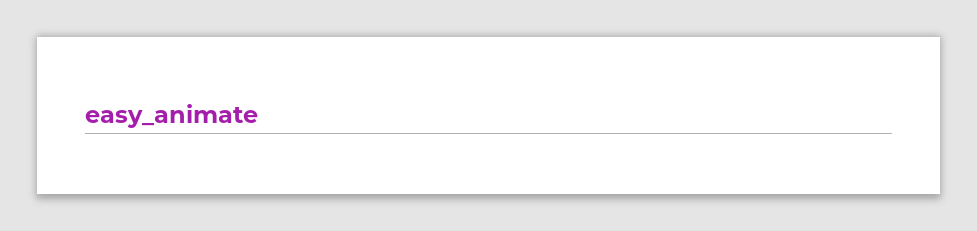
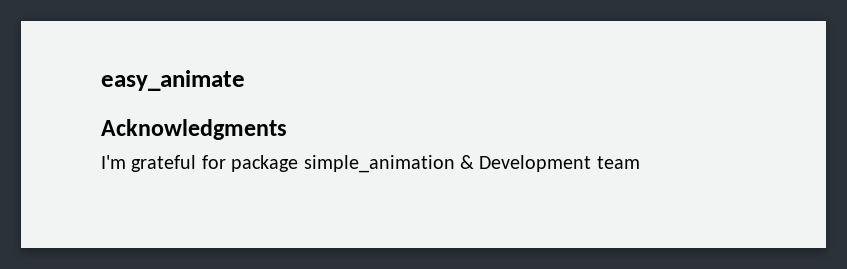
(258, 116) none -> [101,119,287,140] [101,155,640,173] // Acknowledgments // I'm grateful for package simple_animation & Development team

